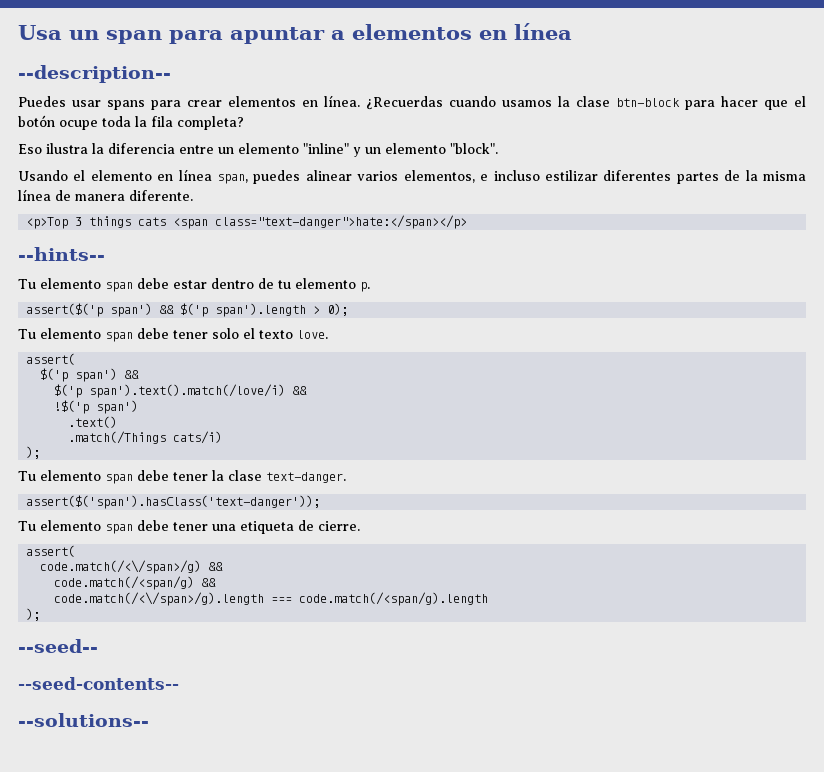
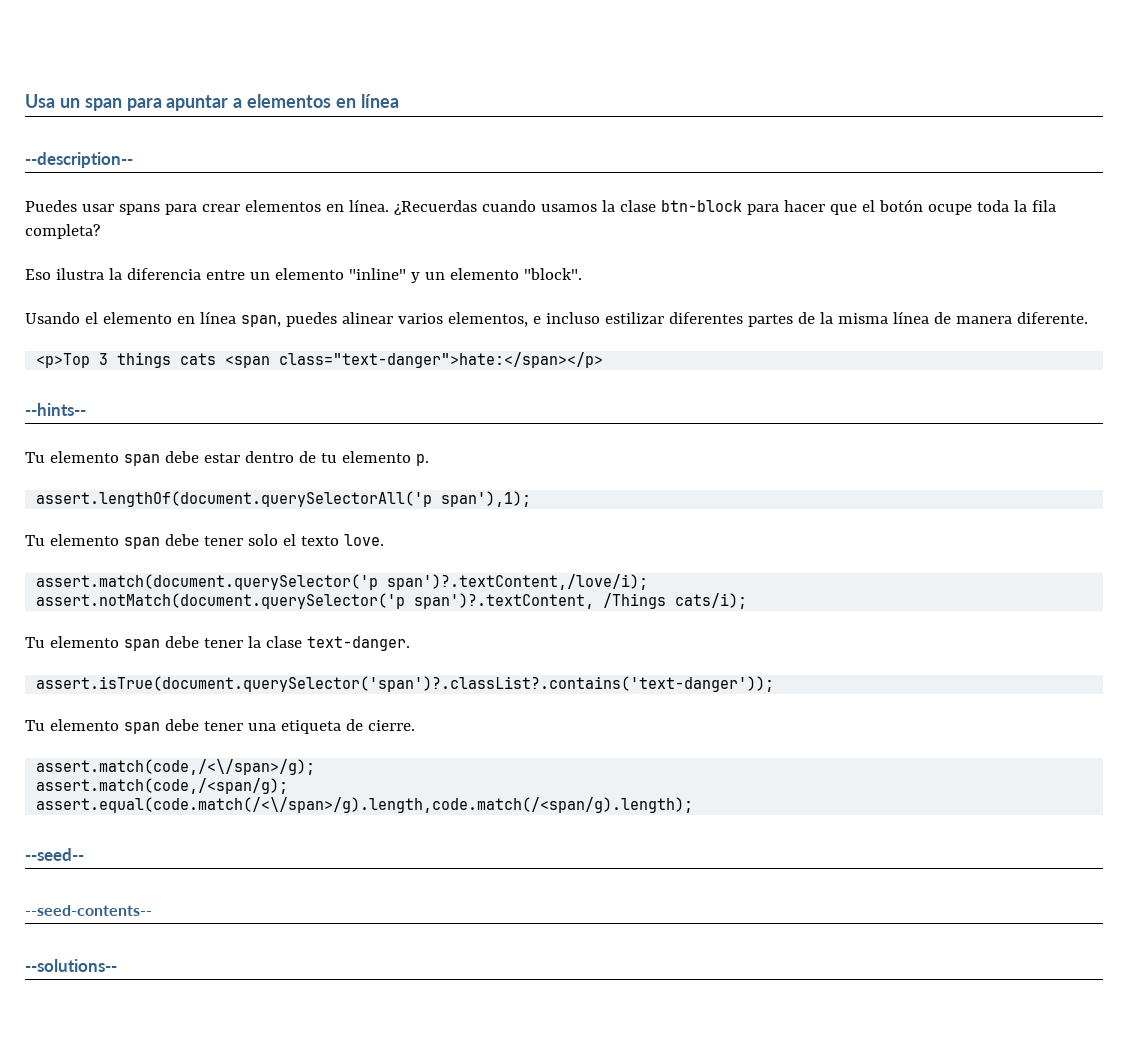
[26,303,349,317] assert($('p span') && $('p span').length > 0); -> [36,491,532,507] assert.lengthOf(document.querySelectorAll('p span'),1);
[26,353,76,365] [40,368,140,382] [54,384,308,398] [54,400,139,414] [68,416,118,428] [68,431,223,444] [26,446,41,459] assert( // $('p span') && // $('p span').text().match(/love/i) && // !$('p span') // .text() // .match(/Things cats/i) // ); -> [36,574,649,590] [36,593,748,609] assert.match(document.querySelector('p span')?.textContent,/love/i); // assert.notMatch(document.querySelector('p span')?.textContent, /Things cats/i);
[26,495,321,509] assert($('span').hasClass('text-danger')); -> [36,676,775,692] assert.isTrue(document.querySelector('span')?.classList?.contains('text-danger'));
[26,545,76,557] [40,560,224,574] [54,576,217,590] [54,592,489,606] [26,608,41,621] assert( // code.match(/<\/span>/g) && // code.match(/<span/g) && // code.match(/<\/span>/g).length === code.match(/<span/g).length // ); -> [36,759,316,775] [36,778,289,794] [36,797,694,813] assert.match(code,/<\/span>/g); // assert.match(code,/<span/g); // assert.equal(code.match(/<\/span>/g).length,code.match(/<span/g).length);

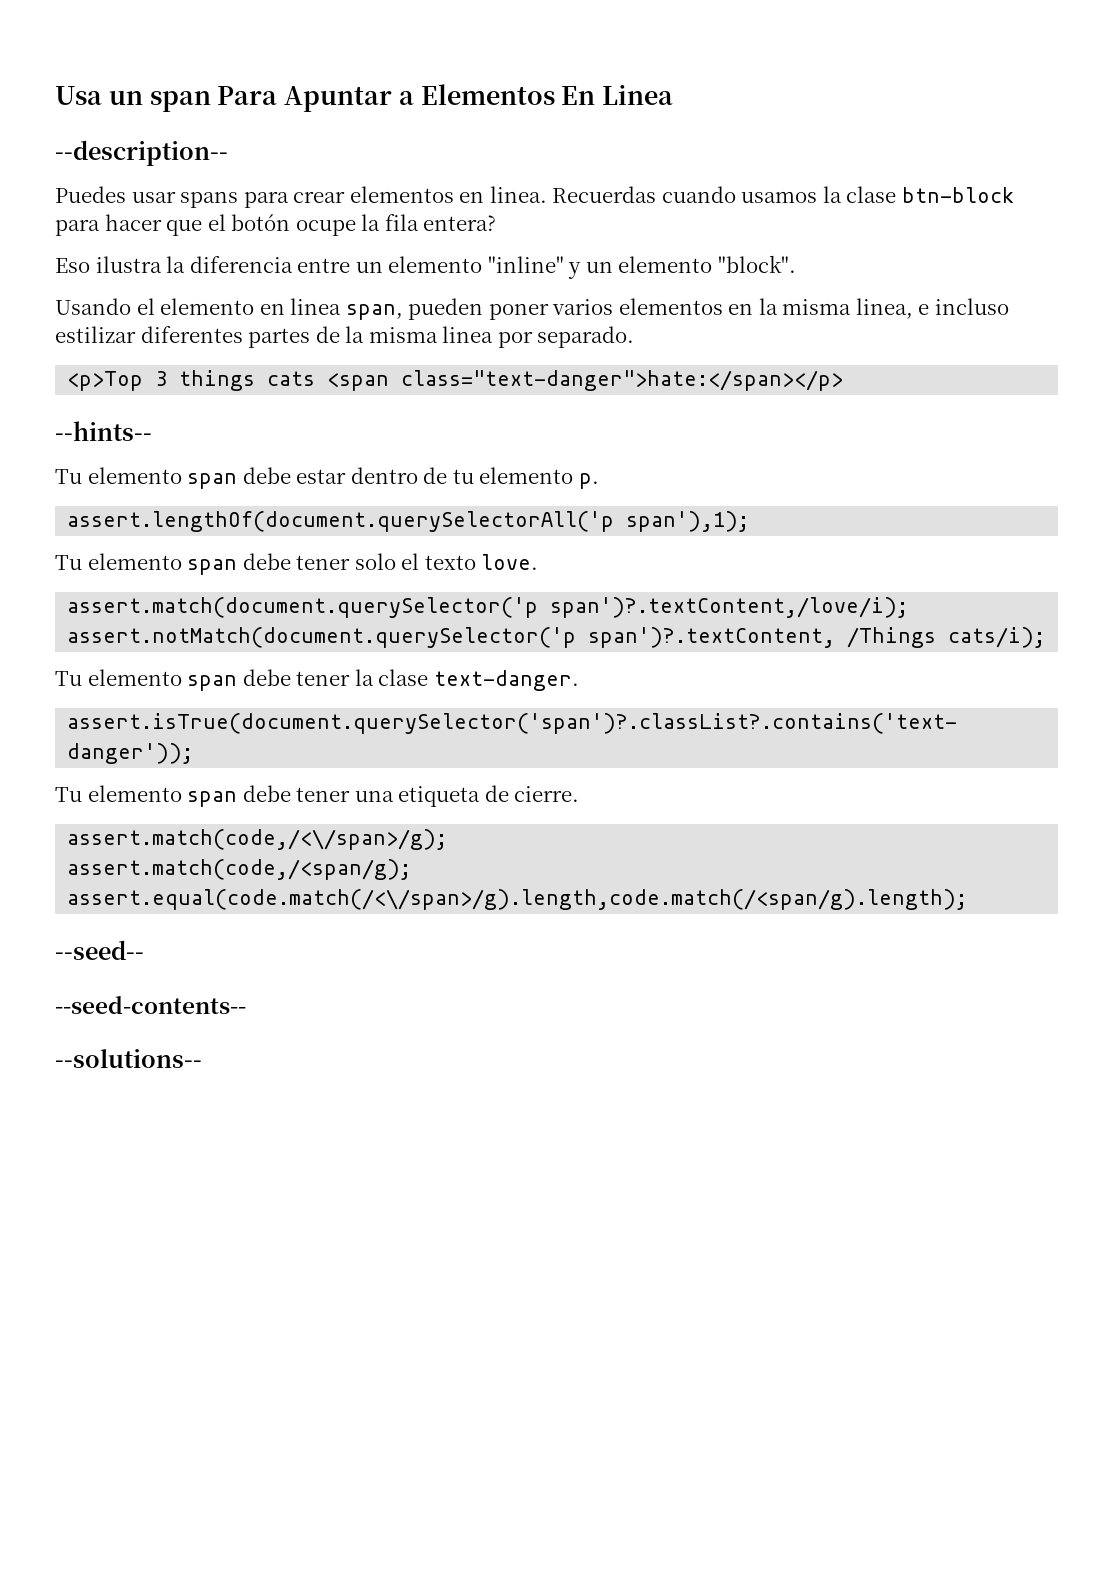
[126,94,399,111] para apuntar a elementos en línea -> [217,84,673,112] Para Apuntar a Elementos En Linea
[348,199,477,215] línea. ¿Recuerdas -> [489,186,657,203] linea. Recuerdas
[976,200,1009,212] toda -> (356, 228) none
[25,224,100,239] completa? -> [423,215,497,231] entera?
[199,311,528,327] línea span, puedes alinear varios elementos, -> [290,298,913,320] linea span, pueden poner varios elementos en la misma linea,
[892,311,1088,324] línea de manera diferente. -> [442,326,635,348] linea por separado.

